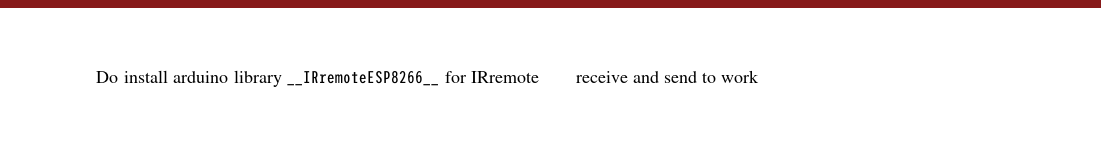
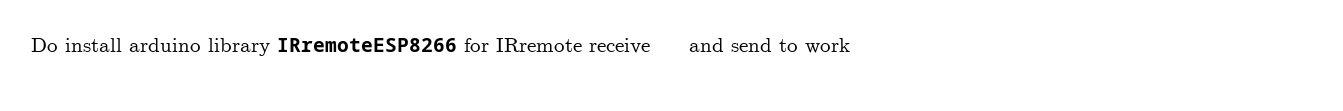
[287,70,439,86] __IRremoteESP8266__ -> [277,38,457,52] IRremoteESP8266

